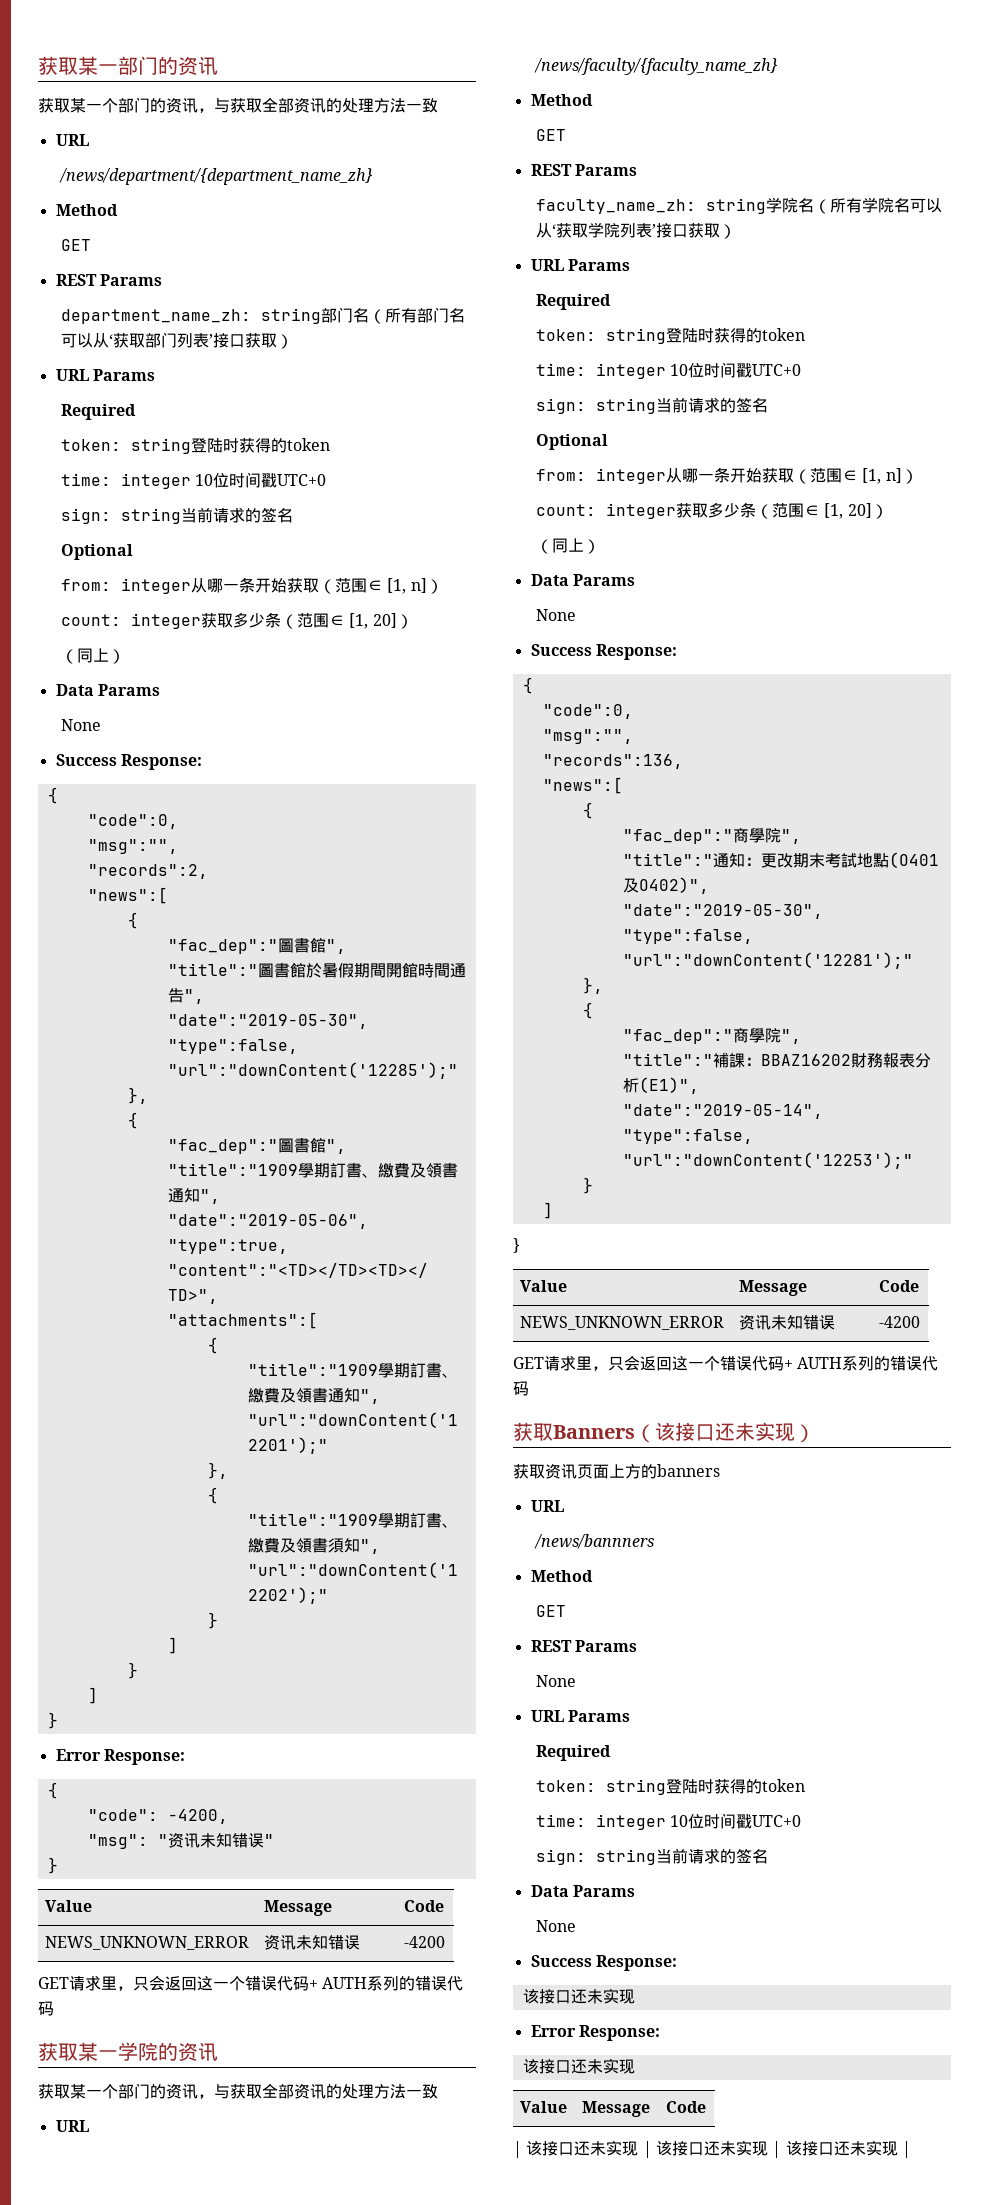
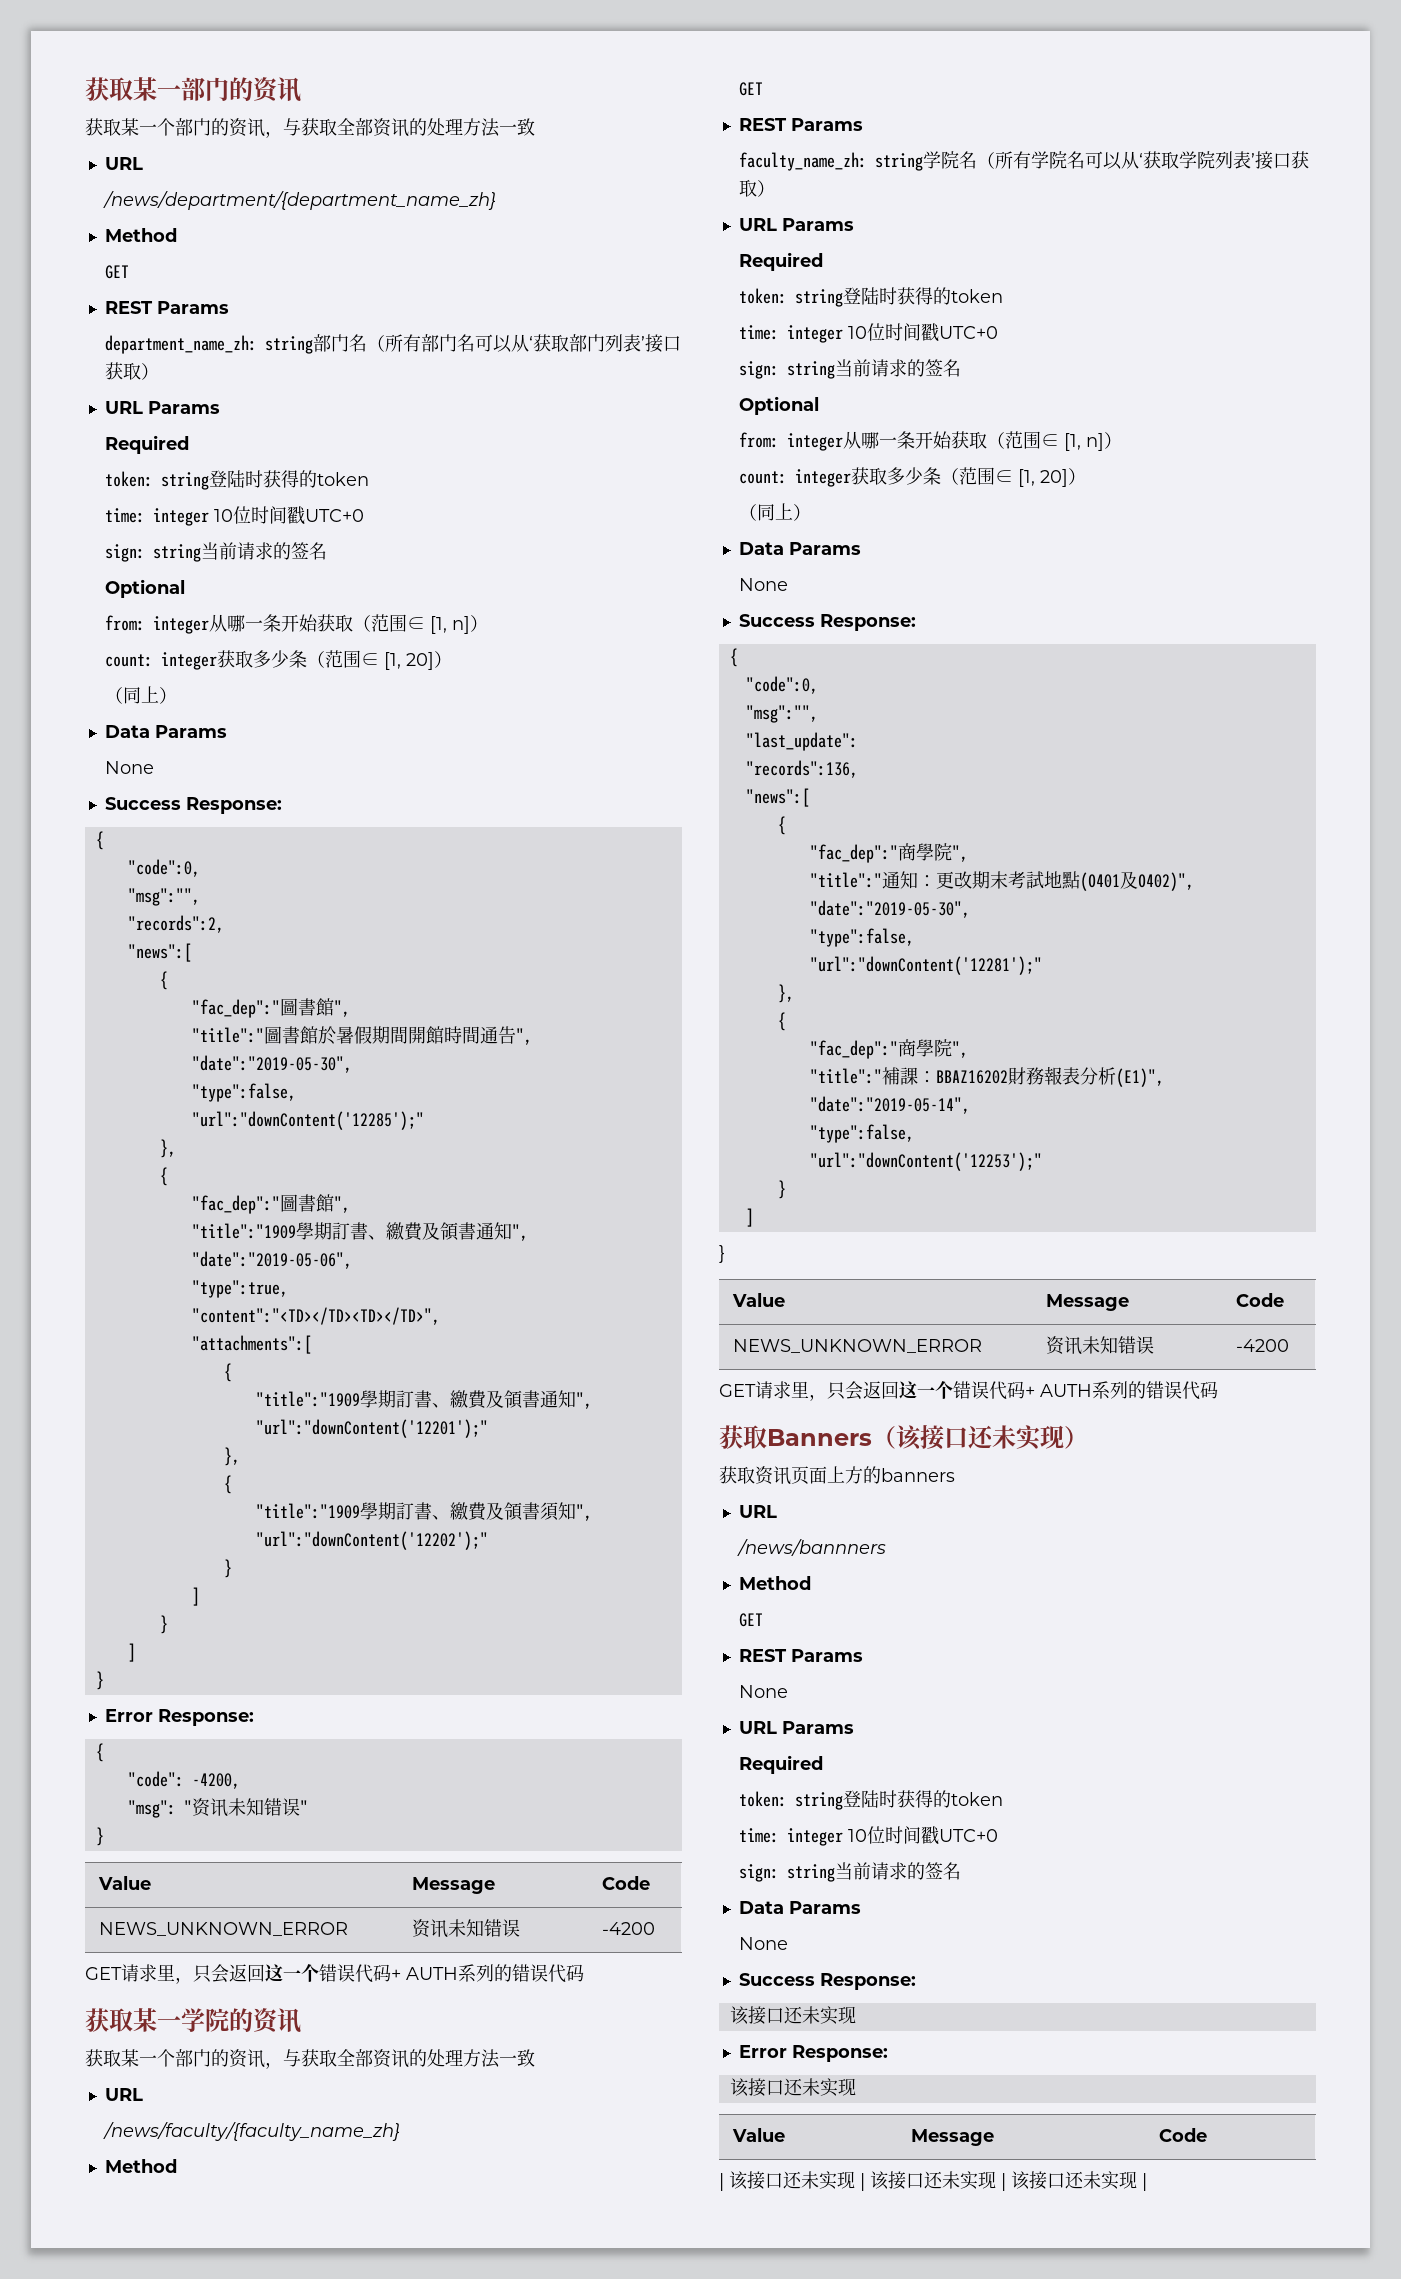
(633, 736) none -> [745,732,858,751] // "last_update":

